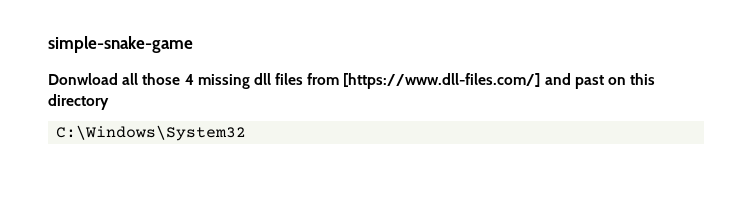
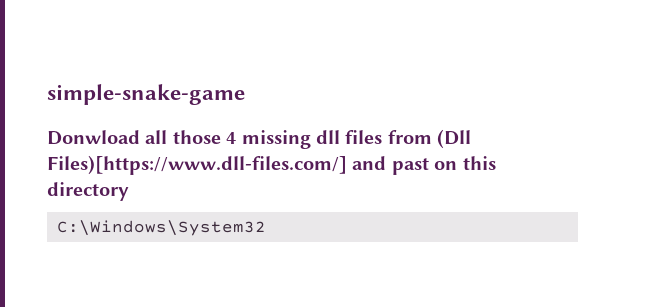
[343,73,541,89] [https://www.dll-files.com/] -> [437,129,472,149] [47,155,347,175] (Dll Files)[https://www.dll-files.com/]

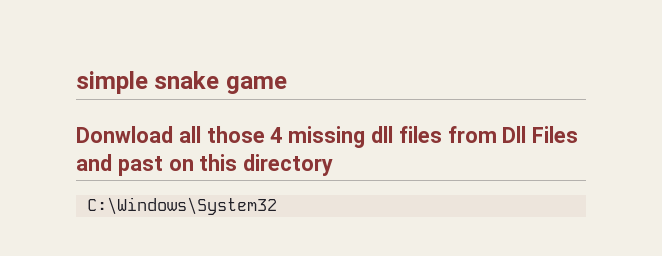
[47,84,245,105] simple-snake-game -> [76,71,287,94] simple snake game
[437,129,472,149] [47,155,347,175] (Dll Files)[https://www.dll-files.com/] -> [502,126,579,143] Dll Files

